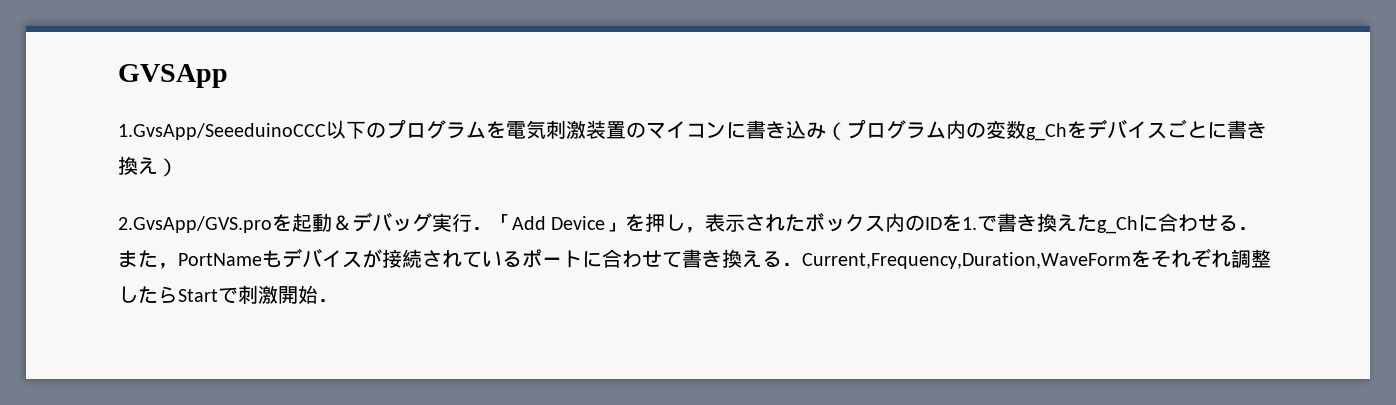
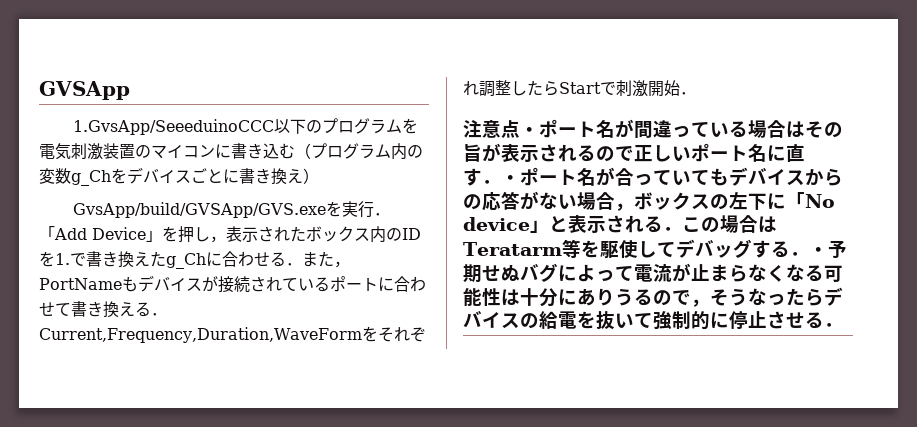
[806,122,826,139] み -> [279,143,295,159] む
[118,212,432,233] 2.GvsApp/GVS.proを起動＆デバッグ -> [73,201,343,218] GvsApp/build/GVSApp/GVS.exeを
(338, 300) none -> [463,119,843,138] [463,143,805,162] [463,167,843,186] [463,191,835,211] [463,215,777,233] [463,239,847,259] [463,263,843,283] [463,287,843,307] [463,311,843,330] // 注意点・ポート名が間違っている場合はその旨が表示されるので正しいポート名に直す．・ポート名が合っていてもデバイスからの応答がない場合，ボックスの左下に「No device」と表示される．この場合はTeratarm等を駆使してデバッグする．・予期せぬバグによって電流が止まらなくなる可能性は十分にありうるので，そうなったらデバイスの給電を抜いて強制的に停止させる．

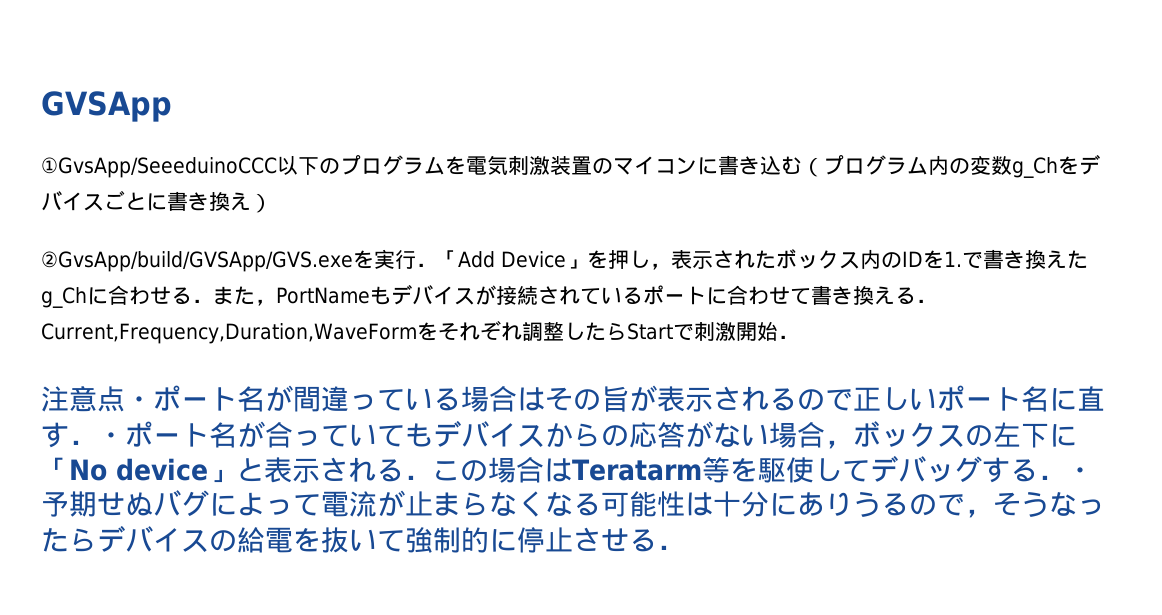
[73,119,275,135] 1.GvsApp/SeeeduinoCCC -> [41,157,277,178] ①GvsApp/SeeeduinoCCC
[73,202,327,218] GvsApp/build/GVSApp/GVS.exe -> [41,251,353,272] ②GvsApp/build/GVSApp/GVS.exe

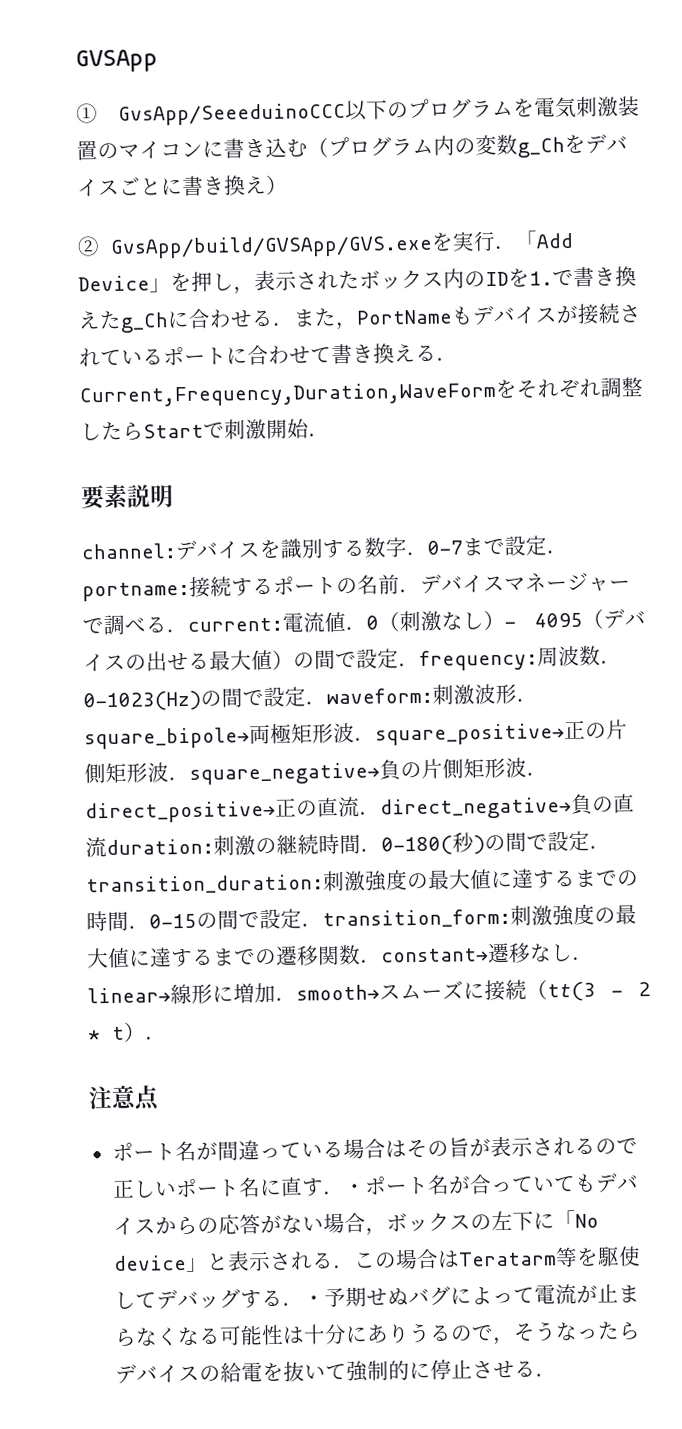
[41,157,277,178] ①GvsApp/SeeeduinoCCC -> [76,102,346,126] ① GvsApp/SeeeduinoCCC
[41,251,353,272] ②GvsApp/build/GVSApp/GVS.exe -> [77,234,433,259] ② GvsApp/build/GVSApp/GVS.exe
(799, 337) none -> [81,484,174,510] [81,535,568,561] [82,572,631,602] [82,608,646,636] [83,645,622,672] [83,683,538,712] [84,719,628,750] [84,757,548,785] [85,793,635,824] [85,830,611,858] [86,868,639,895] [86,903,637,932] [86,942,594,969] [87,979,651,1005] [88,1021,167,1042] // 要素説明 // channel:デバイスを識別する数字．0-7まで設定．portname:接続するポートの名前．デバイスマネージャーで調べる．current:電流値．0（刺激なし）- 4095（デバイスの出せる最大値）の間で設定．frequency:周波数．0-1023(Hz)の間で設定．waveform:刺激波形．square_bipole→両極矩形波．square_positive→正の片側矩形波．square_negative→負の片側矩形波．direct_positive→正の直流．direct_negative→負の直流duration:刺激の継続時間．0-180(秒)の間で設定．transition_duration:刺激強度の最大値に達するまでの時間．0-15の間で設定．transition_form:刺激強度の最大値に達するまでの遷移関数．constant→遷移なし．linear→線形に増加．smooth→スムーズに接続（tt(3 - 2 * t）．
[125,396,153,409] ・ -> (160, 1098) //

